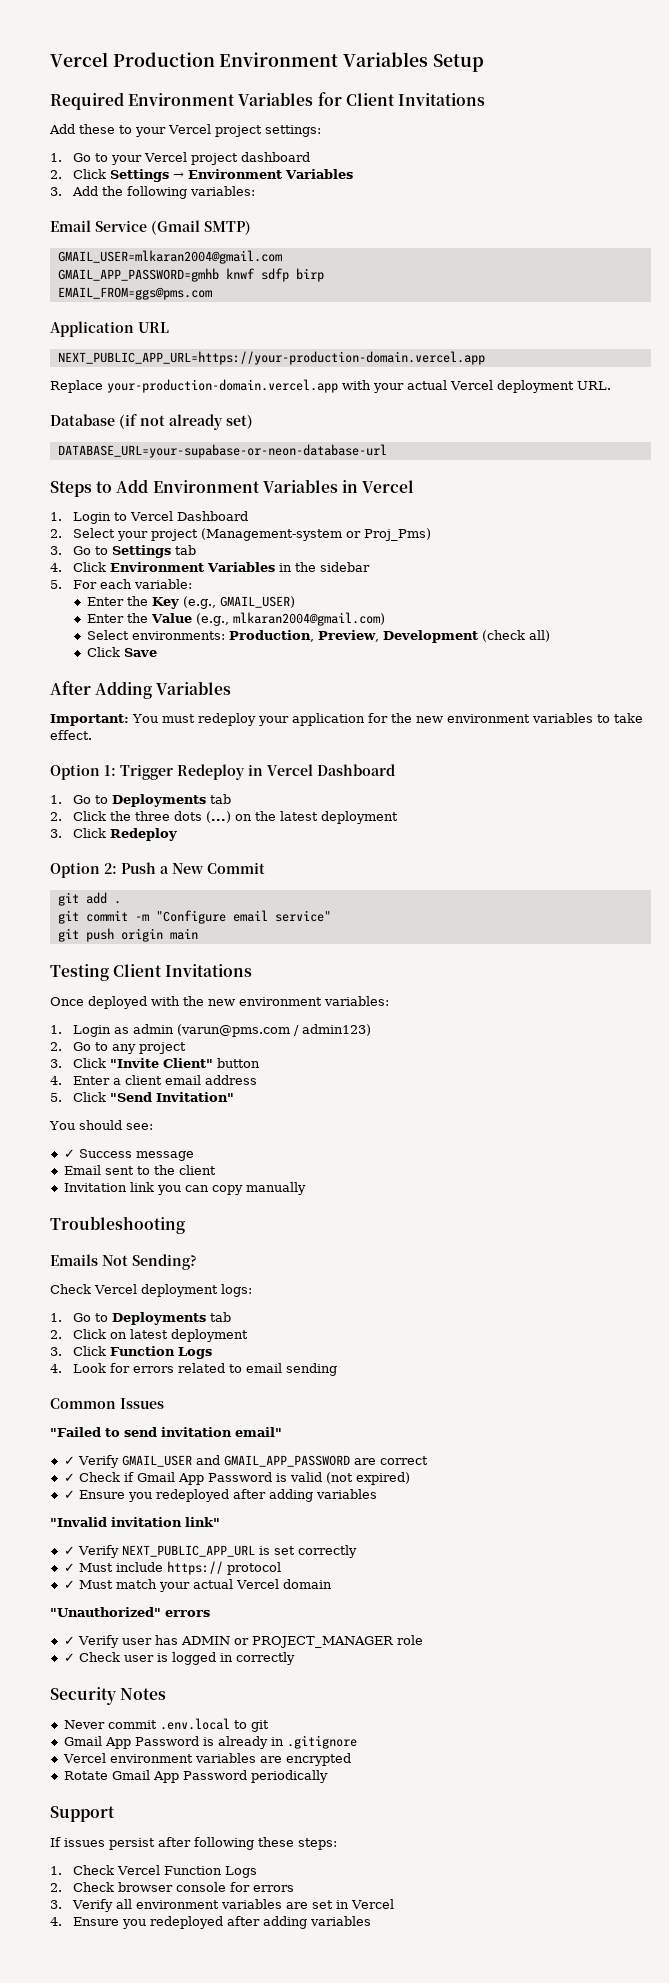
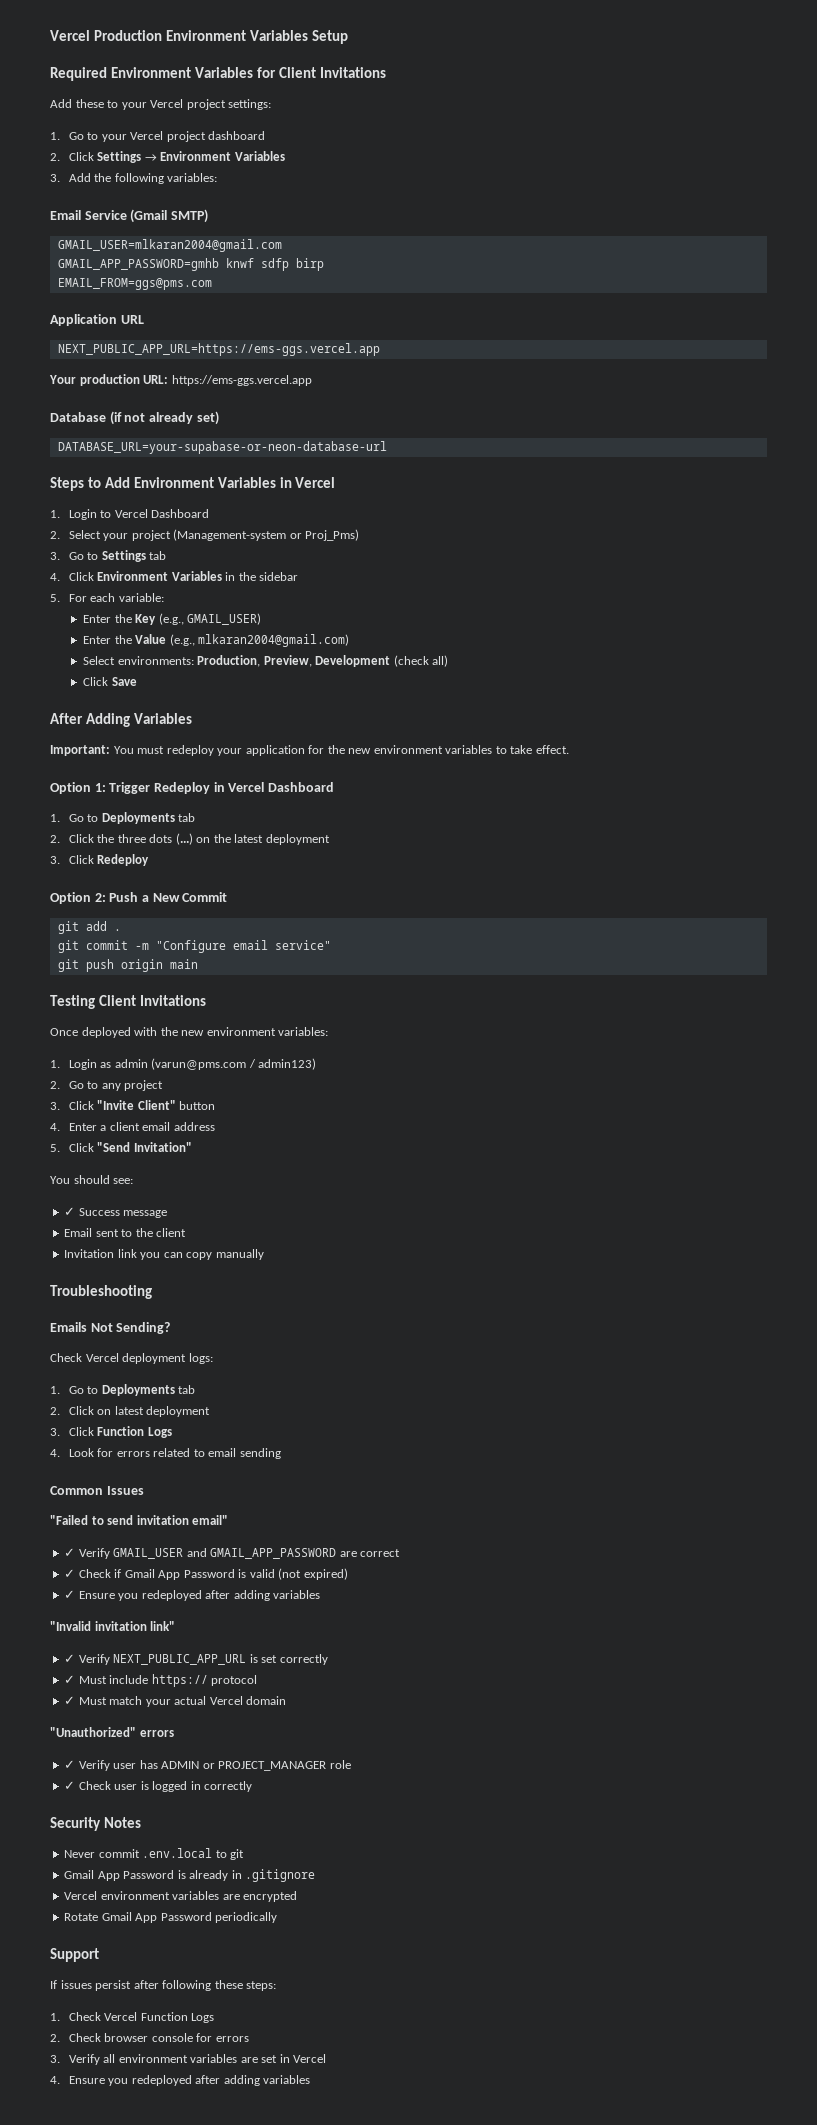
[57,351,485,365] [50,379,611,393] NEXT_PUBLIC_APP_URL=https://your-production-domain.vercel.app // Replace your-production-domain.vercel.app with your actual Vercel deployment URL. -> [57,343,380,356] [49,374,312,386] NEXT_PUBLIC_APP_URL=https://ems-ggs.vercel.app // Your production URL: https://ems-ggs.vercel.app

